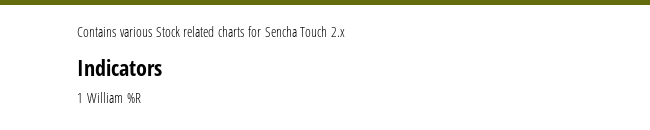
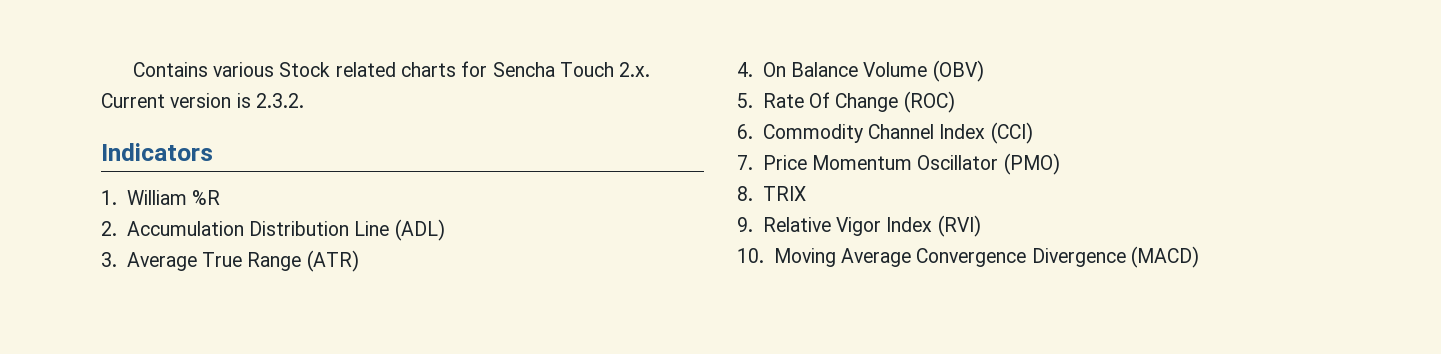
[331,27,346,37] 2.x -> [619,62,651,77] [101,93,304,108] 2.x. Current version is 2.3.2.
[77,93,83,103] 1 -> [101,190,117,205] 1.
(141, 98) none -> [101,219,445,241] [101,250,359,272] [737,60,984,82] [737,91,955,113] [737,122,1033,144] [737,153,1060,175] [737,186,806,201] [737,215,981,237] [737,246,1199,268] // 2. Accumulation Distribution Line (ADL) // 3. Average True Range (ATR) // 4. On Balance Volume (OBV) // 5. Rate Of Change (ROC) // 6. Commodity Channel Index (CCI) // 7. Price Momentum Oscillator (PMO) // 8. TRIX // 9. Relative Vigor Index (RVI) // 10. Moving Average Convergence Divergence (MACD)

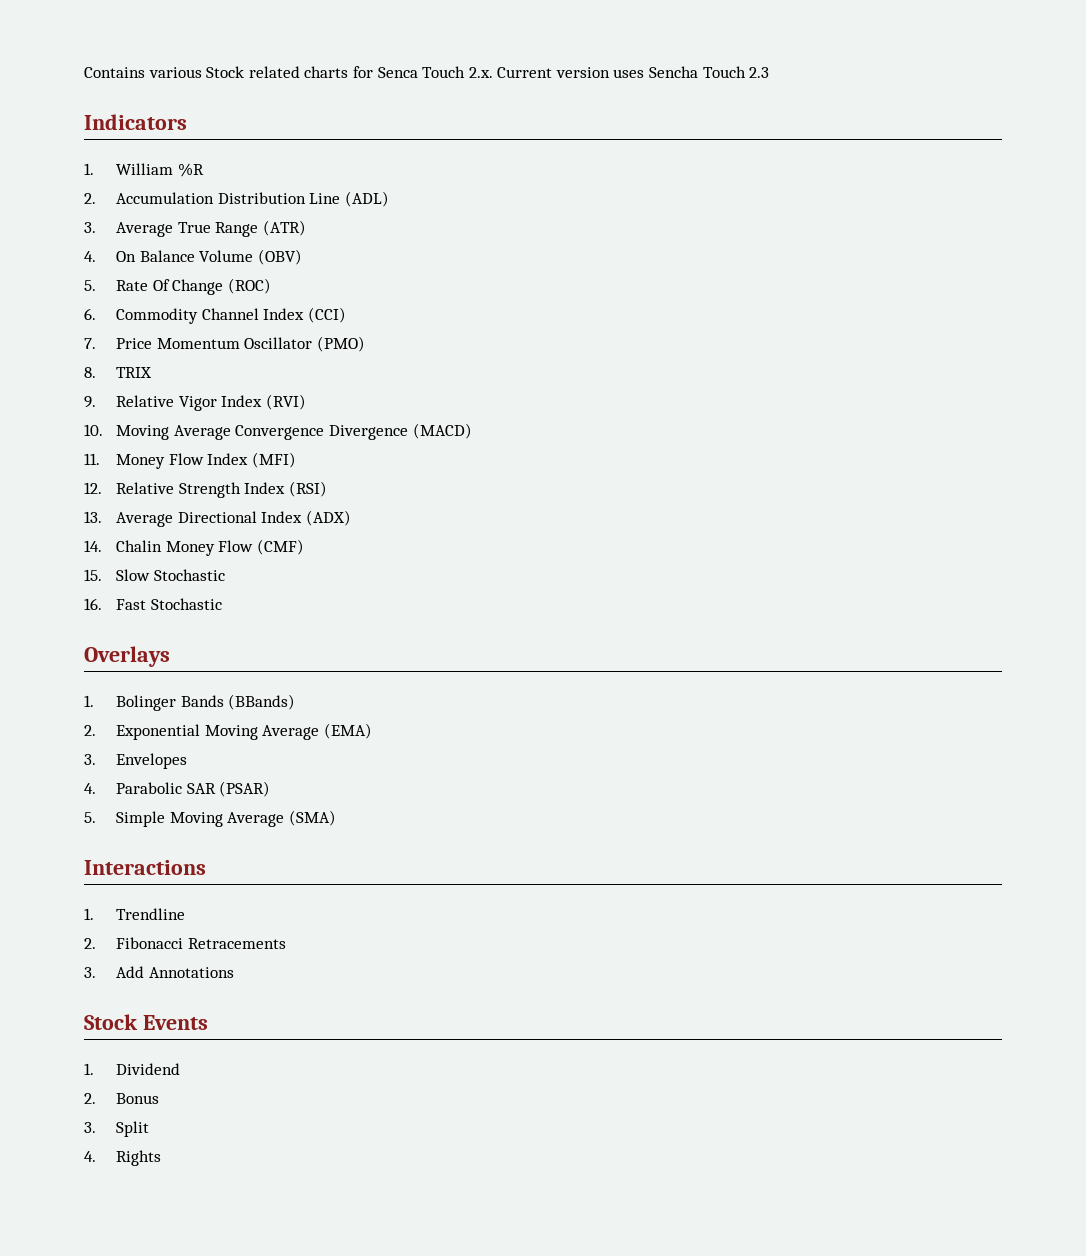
[492,62,555,77] Sencha -> [377,67,418,78] Senca
[236,93,304,108] is 2.3.2. -> [613,66,770,78] uses Sencha Touch 2.3
(1199, 257) none -> [84,452,296,469] [84,481,327,498] [84,510,351,527] [84,539,304,556] [84,569,225,581] [84,598,222,610] [84,646,170,667] [84,694,296,711] [84,723,372,740] [84,753,188,769] [84,781,271,797] [84,810,336,827] [84,860,206,875] [84,908,186,920] [84,937,286,949] [84,966,234,978] [84,1014,208,1030] [84,1063,181,1075] [84,1093,160,1104] [84,1121,150,1137] [84,1150,162,1166] // 11. Money Flow Index (MFI) // 12. Relative Strength Index (RSI) // 13. Average Directional Index (ADX) // 14. Chalin Money Flow (CMF) // 15. Slow Stochastic // 16. Fast Stochastic // Overlays // 1. Bolinger Bands (BBands) // 2. Exponential Moving Average (EMA) // 3. Envelopes // 4. Parabolic SAR (PSAR) // 5. Simple Moving Average (SMA) // Interactions // 1. Trendline // 2. Fibonacci Retracements // 3. Add Annotations // Stock Events // 1. Dividend // 2. Bonus // 3. Split // 4. Rights

